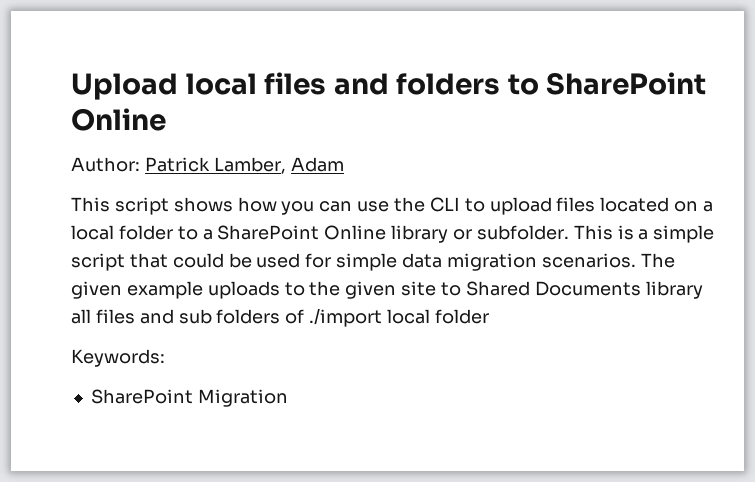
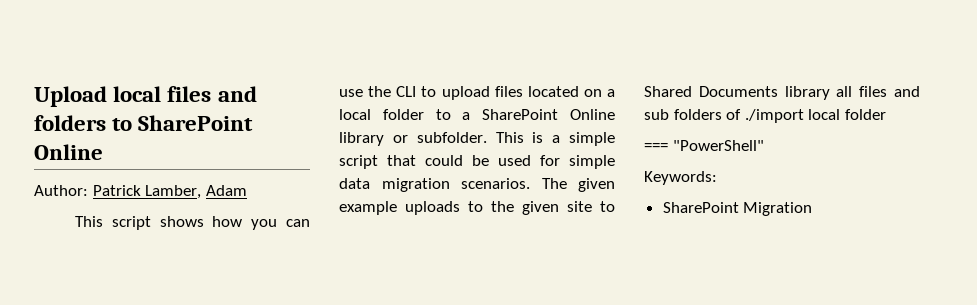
(489, 316) none -> [644,140,764,151] // === "PowerShell"

